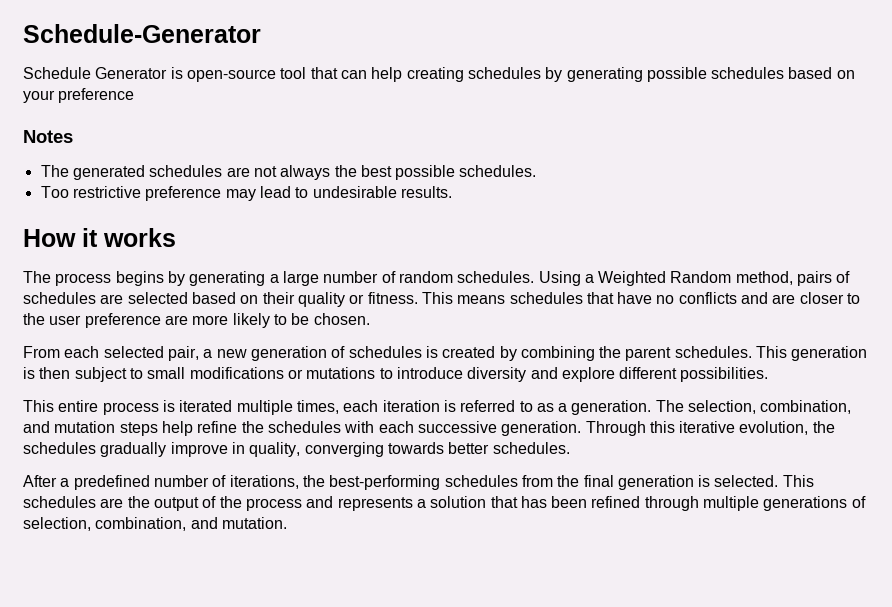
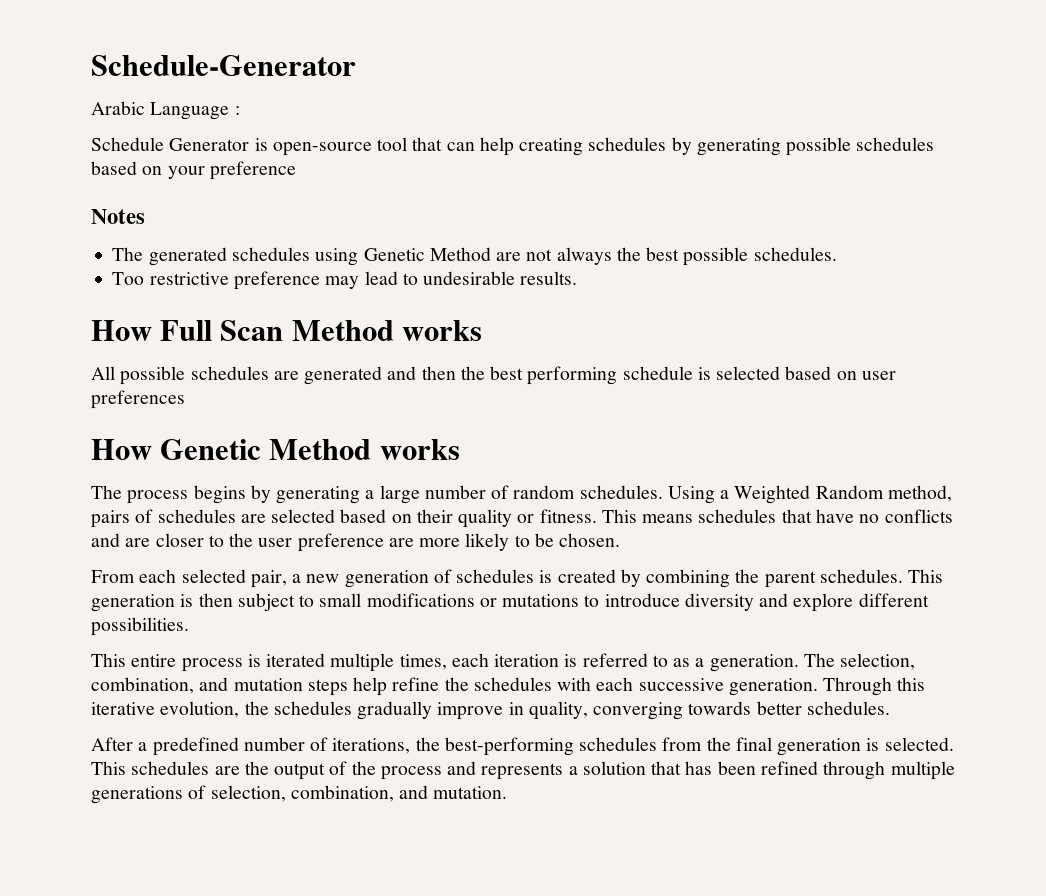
(261, 33) none -> [91,101,240,120] // Arabic Language :
(223, 171) none -> [315,247,491,266] using Genetic Method
[82,228,98,247] it -> [160,320,482,341] [91,366,896,385] [91,390,185,409] [91,439,372,460] Full Scan Method works // All possible schedules are generated and then the best performing schedule is selected based on user preferences // How Genetic Method

